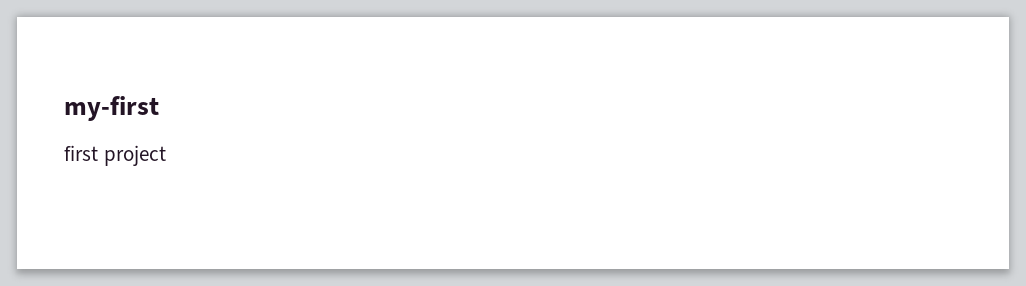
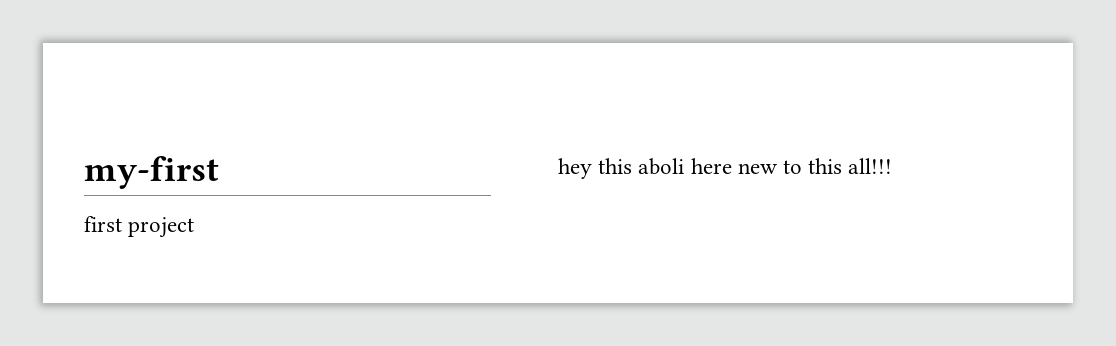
(166, 155) none -> [558,158,893,179] // hey this aboli here new to this all!!!

